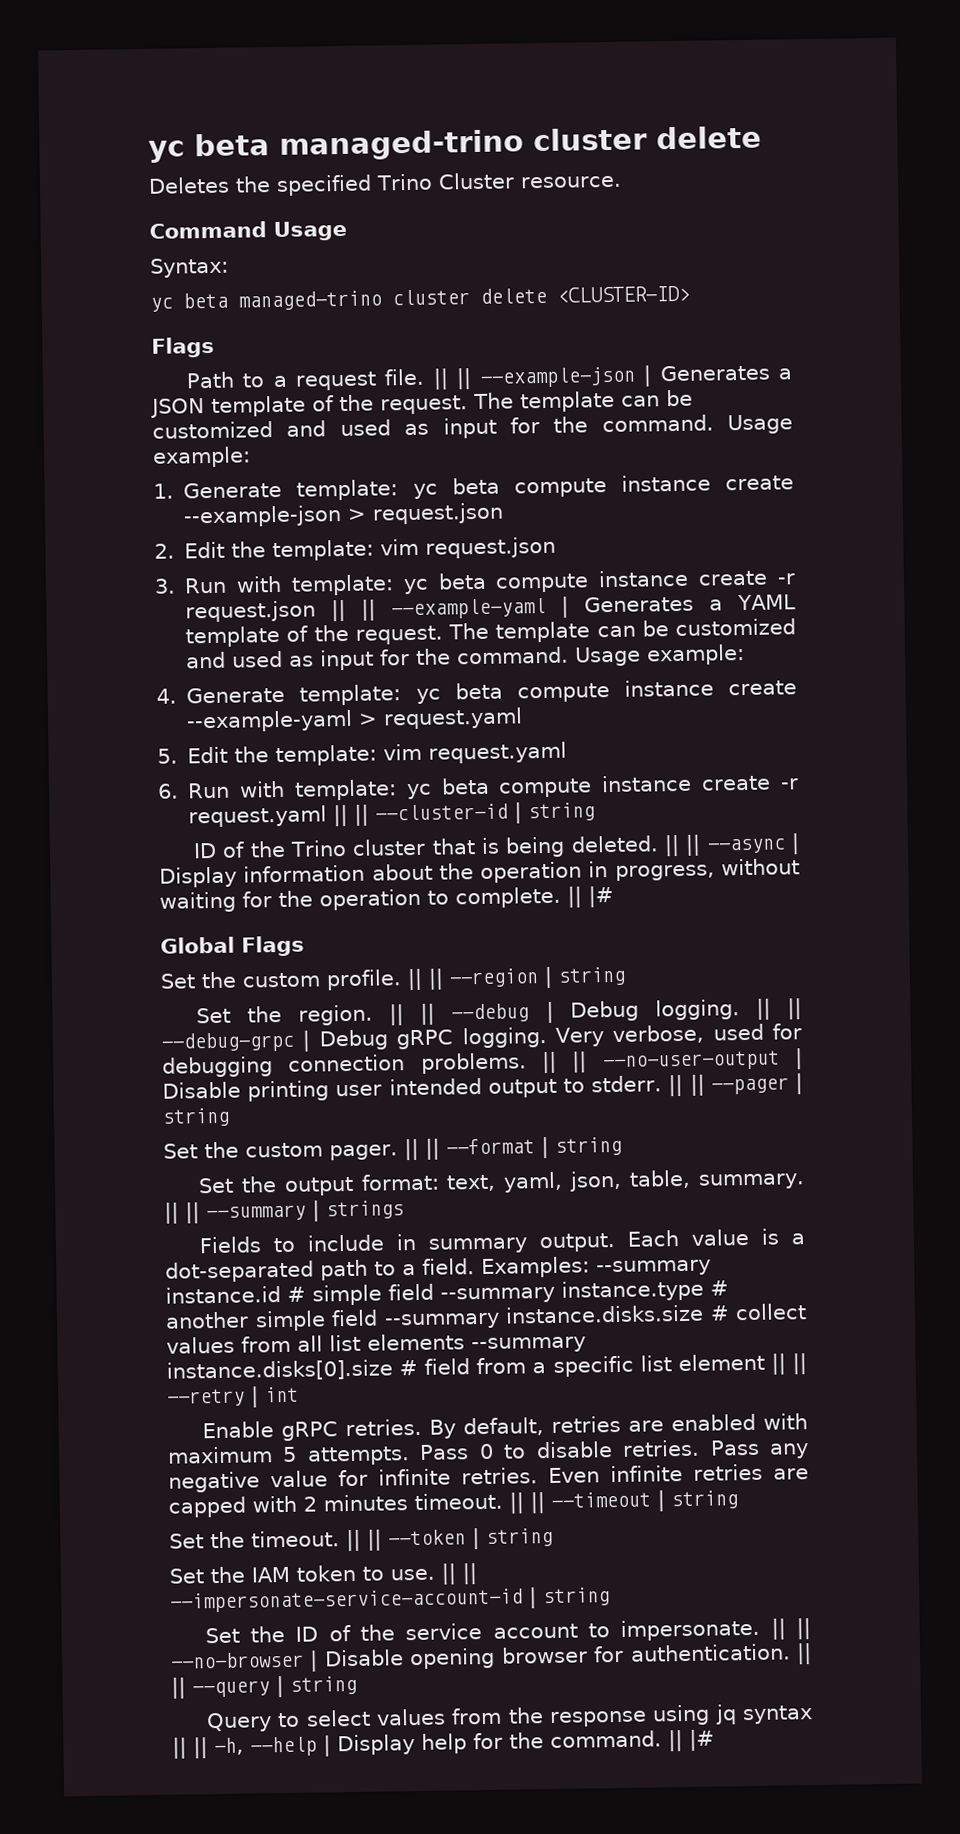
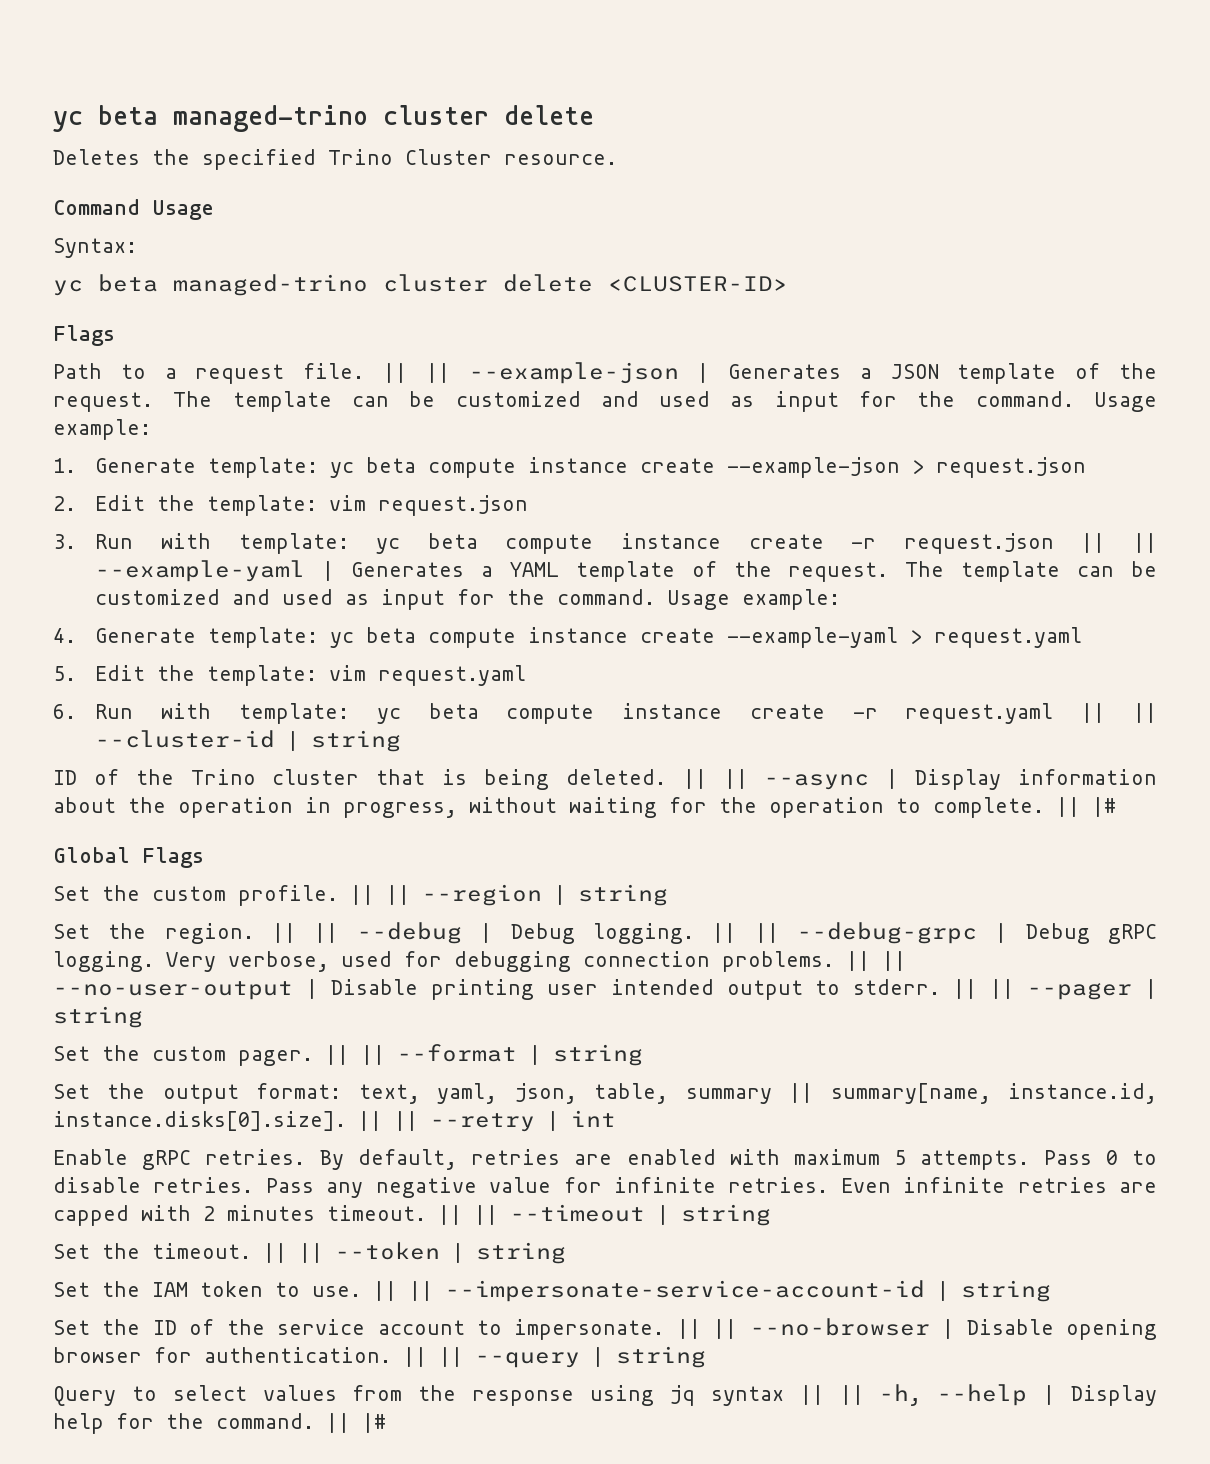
[698,1173,806,1190] [164,1200,404,1224] [198,1228,805,1254] [165,1256,711,1283] [165,1279,729,1306] [165,1303,807,1332] [166,1333,586,1354] [166,1353,765,1382] summary. || || --summary | strings // Fields to include in summary output. Each value is a dot-separated path to a field. Examples: --summary instance.id # simple field --summary instance.type # another simple field --summary instance.disks.size # collect values from all list elements --summary instance.disks[0].size # field from a specific list element -> [685,1083,1158,1104] [53,1111,346,1131] summary || summary[name, instance.id, instance.disks[0].size].

